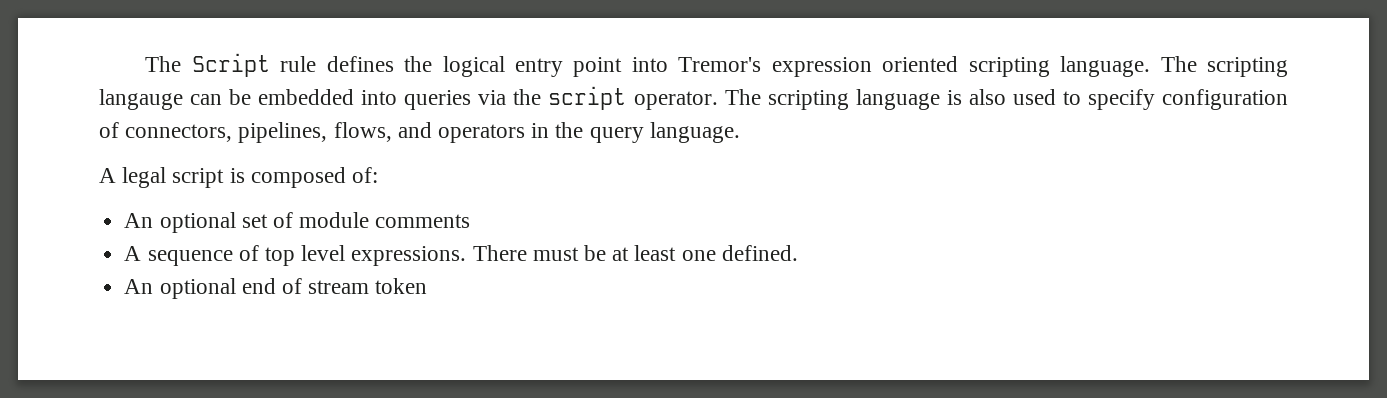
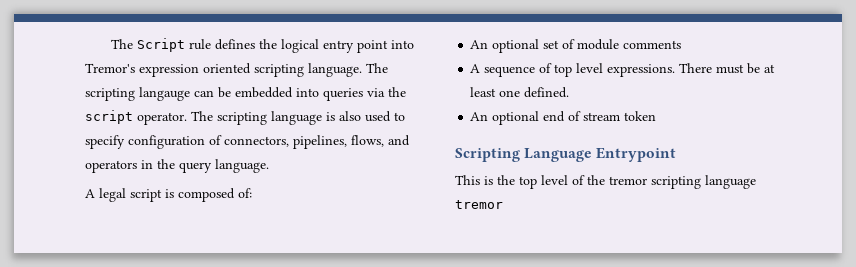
(428, 286) none -> [455,147,677,162] [455,175,756,189] [455,200,503,209] // Scripting Language Entrypoint // This is the top level of the tremor scripting language tremor

